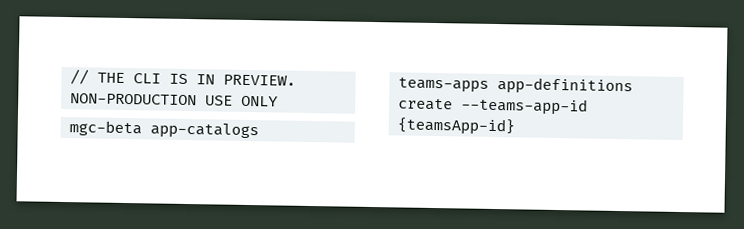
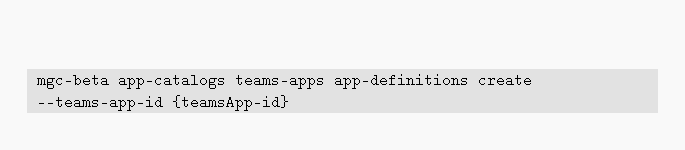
[69,69,296,86] [69,93,278,107] // THE CLI IS IN PREVIEW. NON-PRODUCTION USE ONLY // -> (36, 81) none

